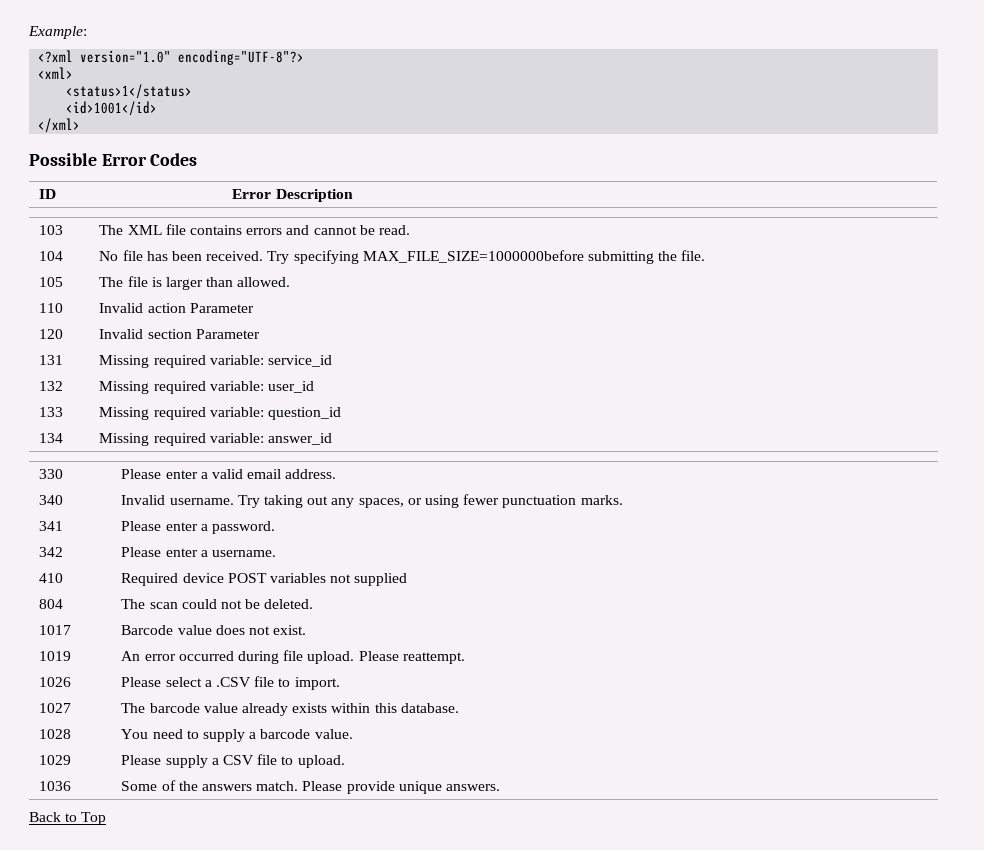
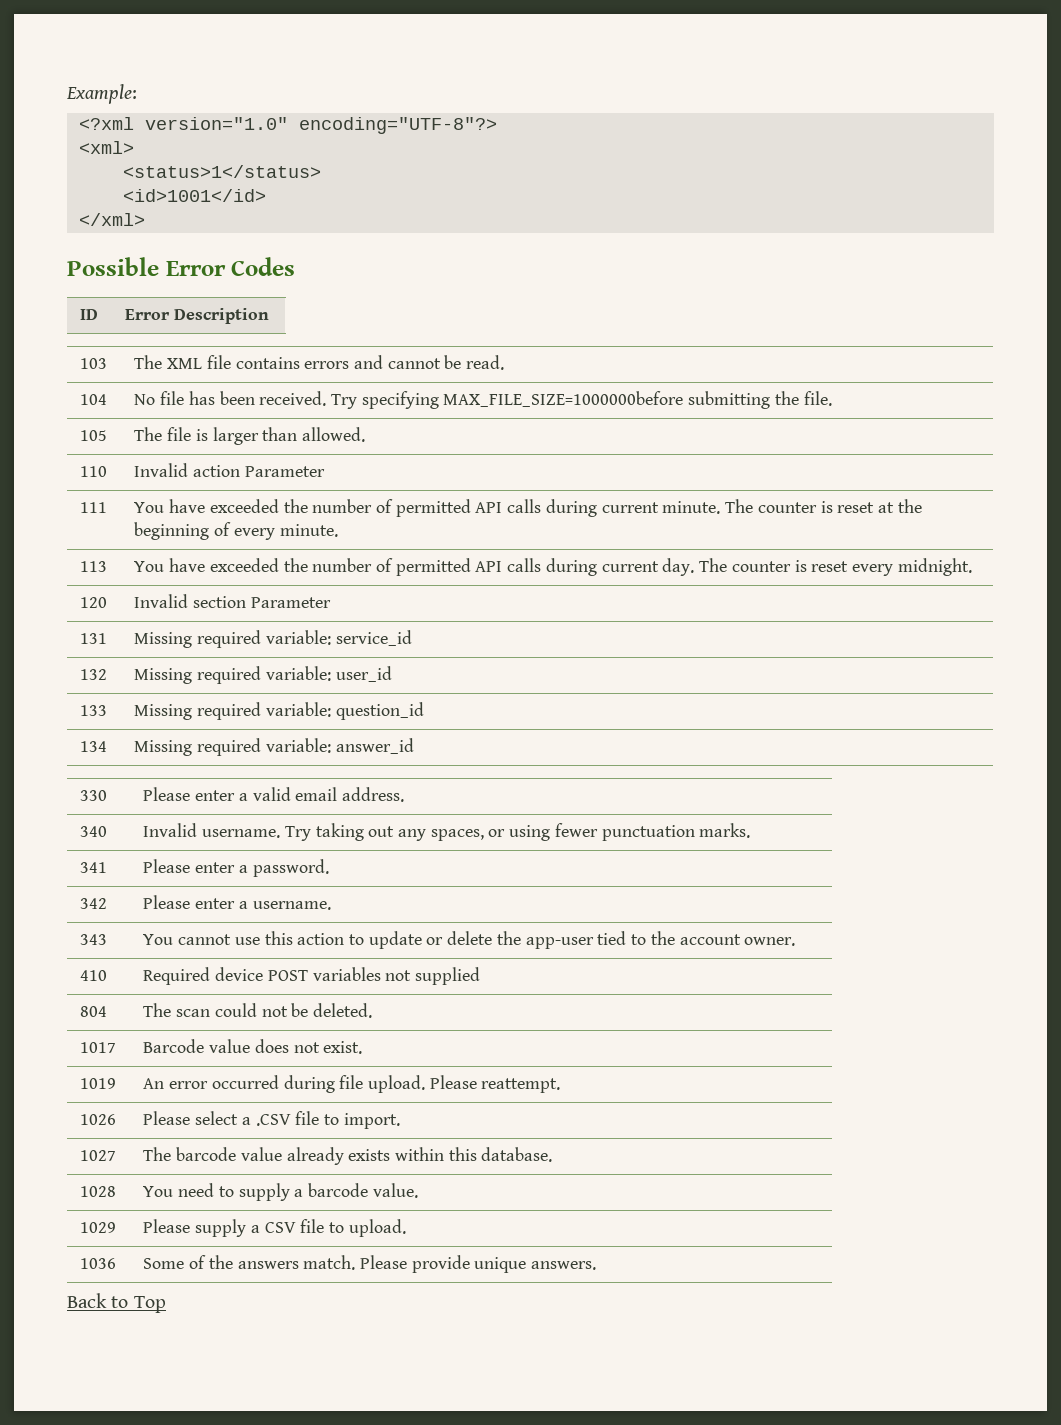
(254, 308) none -> [80,502,108,513] [134,499,922,517] [134,522,338,540] [80,561,108,572] [134,558,972,576] // 111 | You have exceeded the number of permitted API calls during current minute. The counter is reset at the beginning of every minute. // 113 | You have exceeded the number of permitted API calls during current day. The counter is reset every midnight.
(277, 553) none -> [80,934,108,945] [143,931,796,949] // 343 | You cannot use this action to update or delete the app-user tied to the account owner.

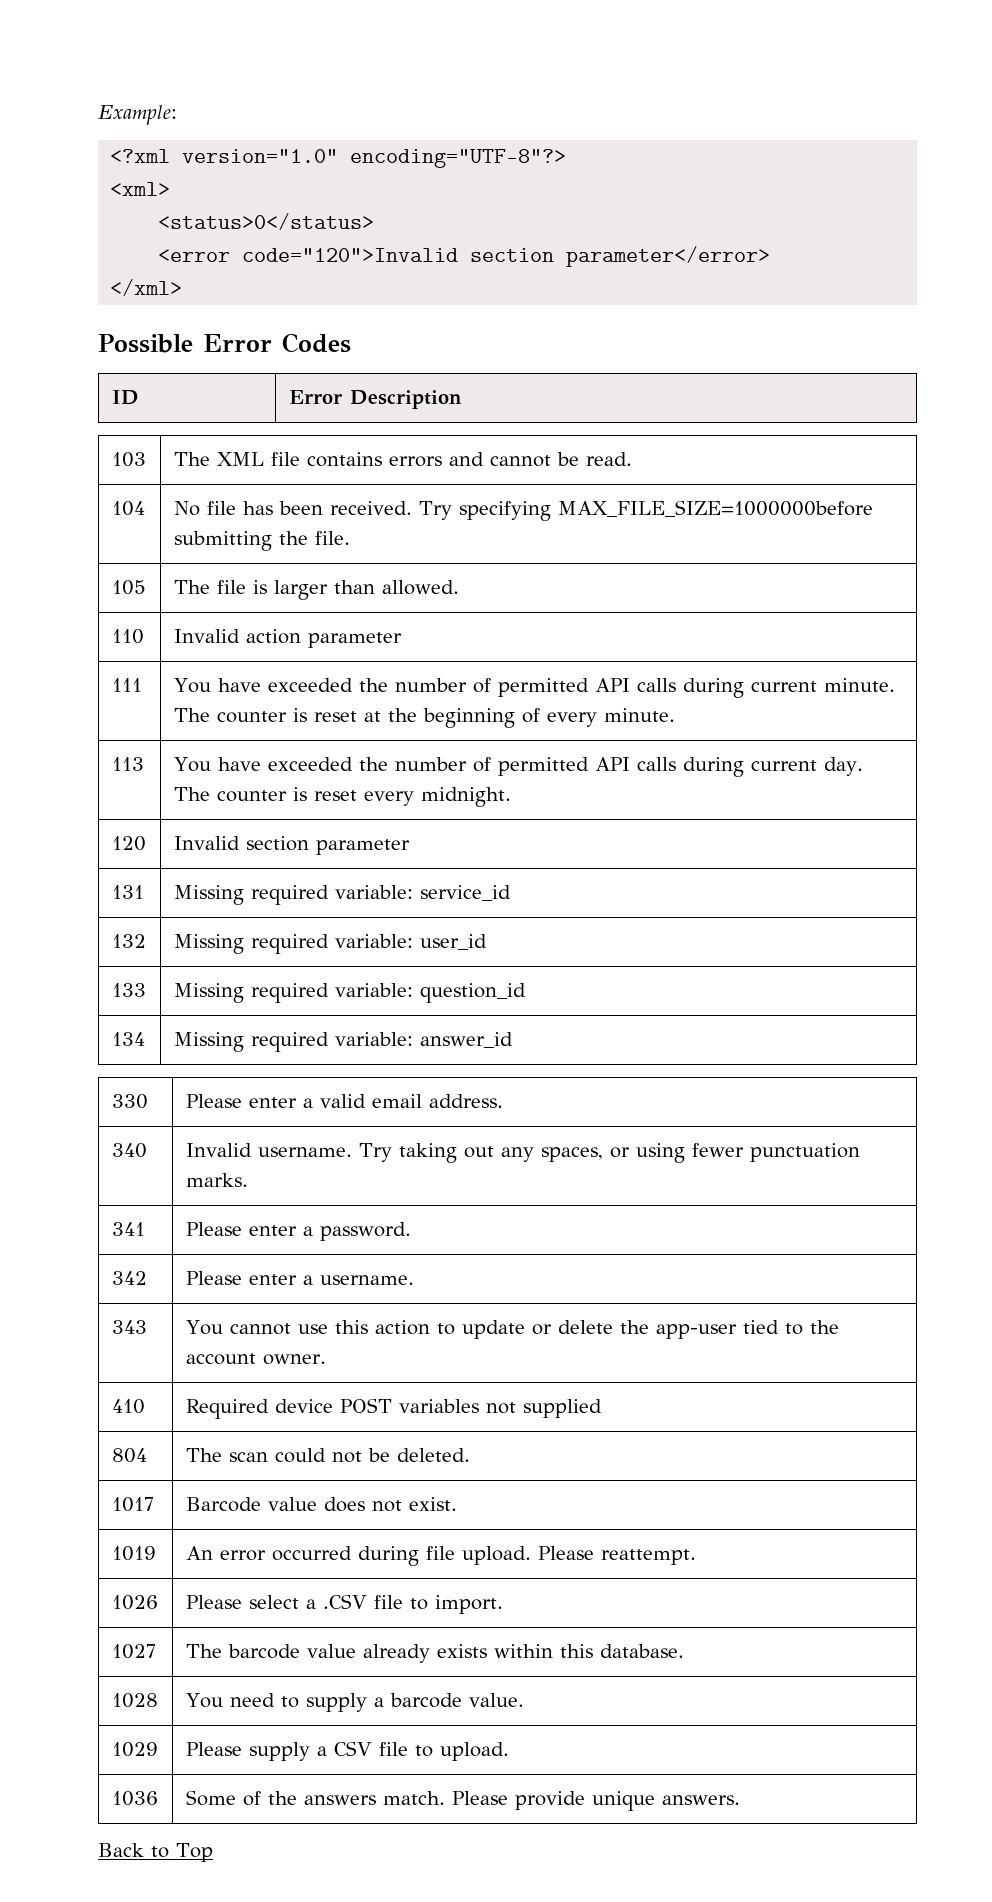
[122,165,321,178] [122,189,266,202] <status>1</status> // <id>1001</id> -> [158,213,375,230] [158,246,771,267] <status>0</status> // <error code="120">Invalid section parameter</error>
[244,466,325,477] Parameter -> [307,632,402,648] parameter
[250,597,331,608] Parameter -> [315,839,410,855] parameter

